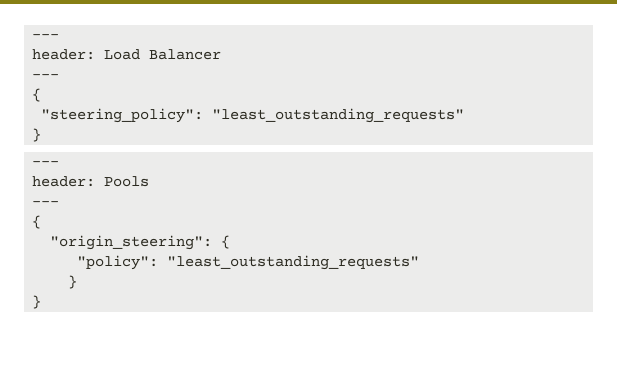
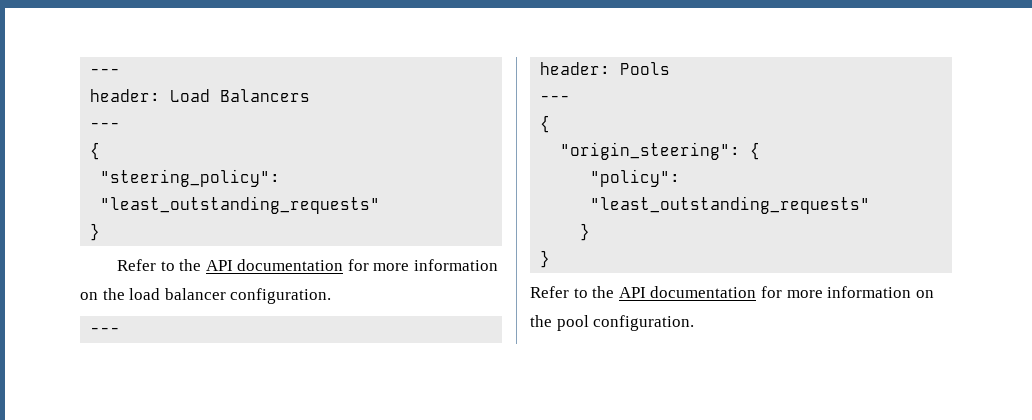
[148,49,221,60] Balancer -> [220,89,311,102] Balancers
(41, 135) none -> [116,259,499,271] [80,288,332,304] // Refer to the API documentation for more information on the load balancer configuration.
(41, 302) none -> [530,286,934,298] [530,315,695,331] // Refer to the API documentation for more information on the pool configuration.

